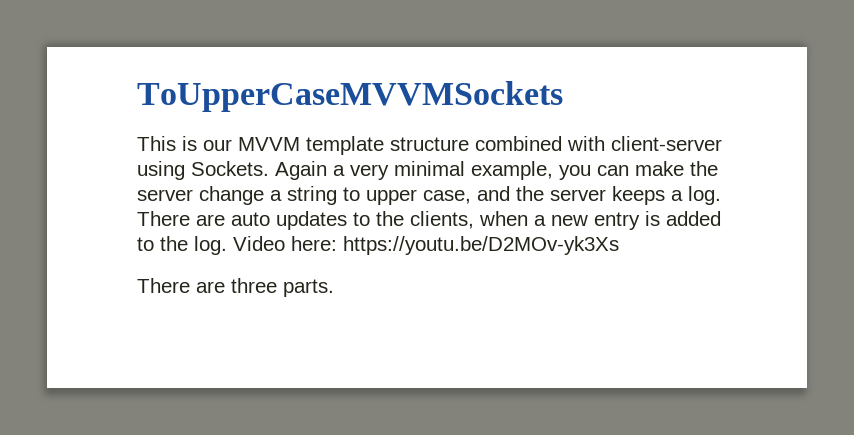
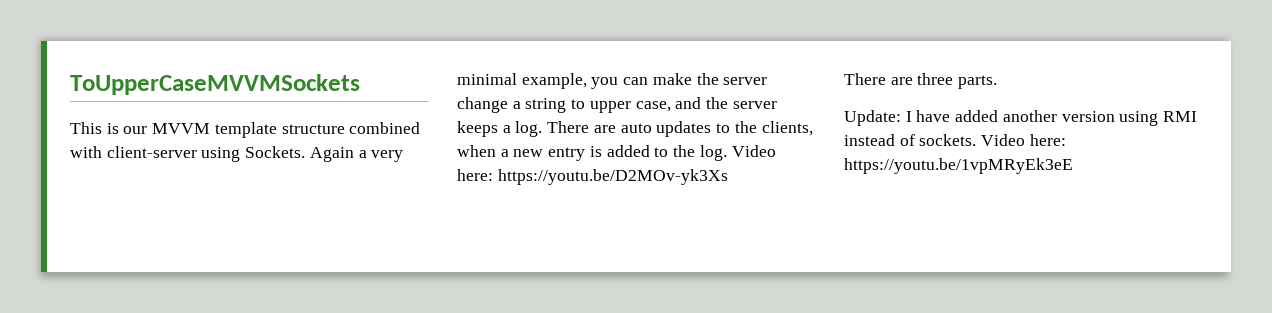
(334, 288) none -> [844,110,1198,126] [844,134,1066,146] [844,158,1073,174] // Update: I have added another version using RMI instead of sockets. Video here: https://youtu.be/1vpMRyEk3eE

